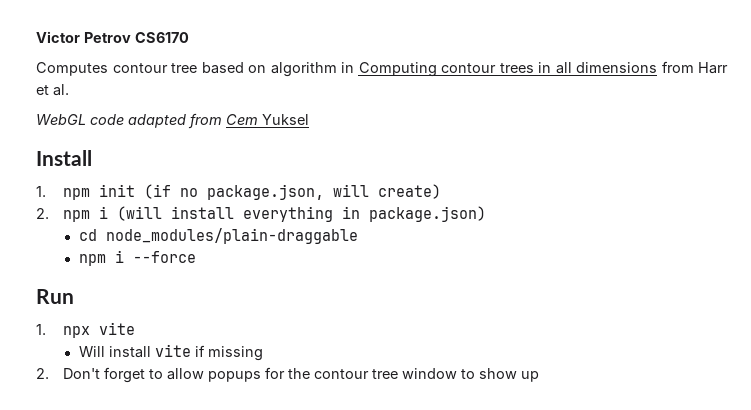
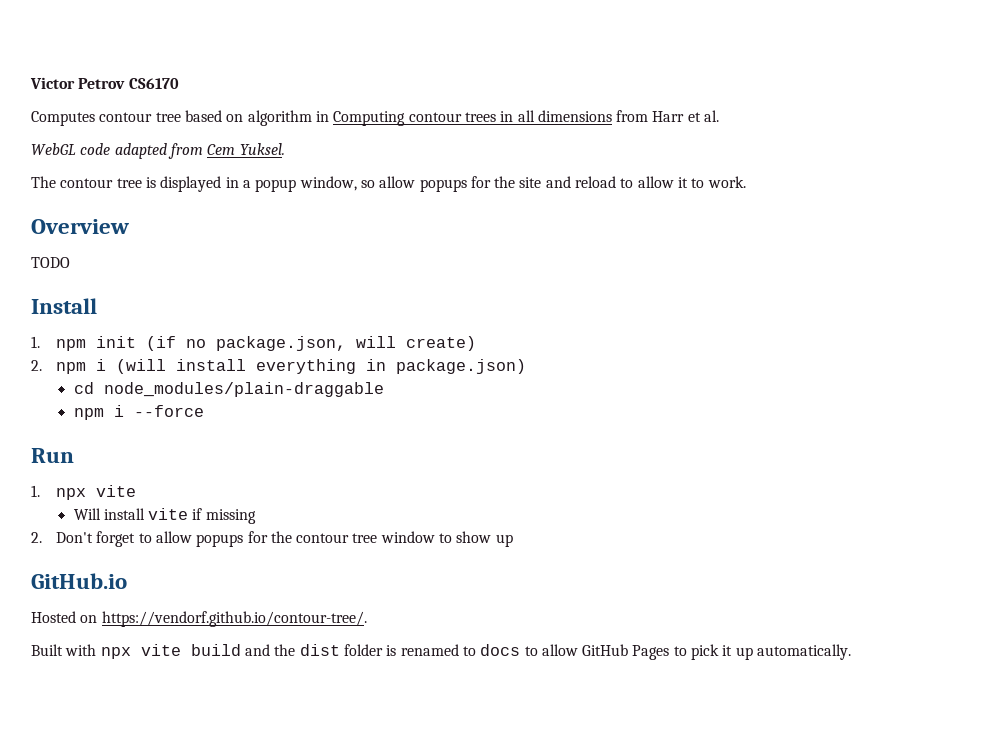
[262,114,309,125] Yuksel -> [239,143,285,155] [31,176,746,192] [31,219,129,234] [31,257,70,268] Yuksel. // The contour tree is displayed in a popup window, so allow popups for the site and reload to allow it to work. // Overview // TODO
(539, 376) none -> [31,573,127,589] [31,611,367,627] [31,644,852,660] // GitHub.io // Hosted on https://vendorf.github.io/contour-tree/. // Built with npx vite build and the dist folder is renamed to docs to allow GitHub Pages to pick it up automatically.

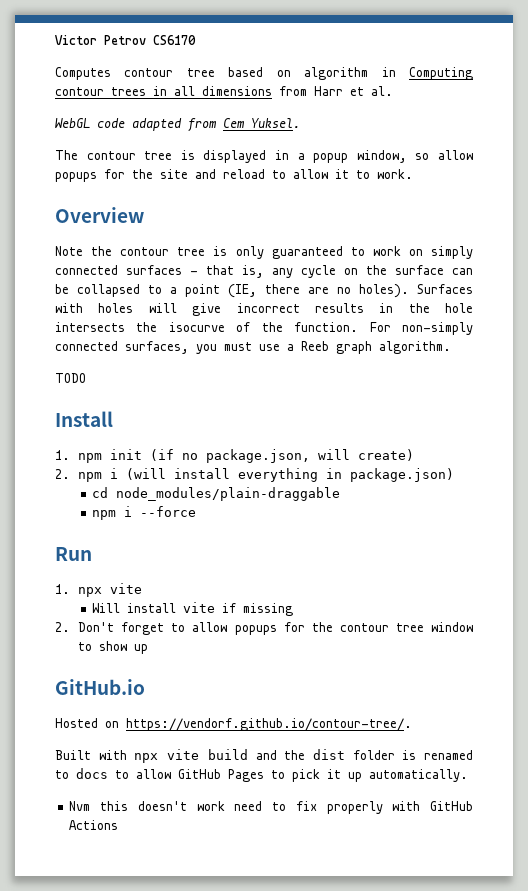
(129, 226) none -> [55,246,474,259] [55,265,473,278] [55,284,473,298] [55,303,473,316] [55,322,473,335] [55,341,451,354] // Note the contour tree is only guaranteed to work on simply connected surfaces - that is, any cycle on the surface can be collapsed to a point (IE, there are no holes). Surfaces with holes will give incorrect results in the hole intersects the isocurve of the function. For non-simply connected surfaces, you must use a Reeb graph algorithm.
(852, 652) none -> [69,801,474,814] [69,820,119,830] // Nvm this doesn't work need to fix properly with GitHub Actions

